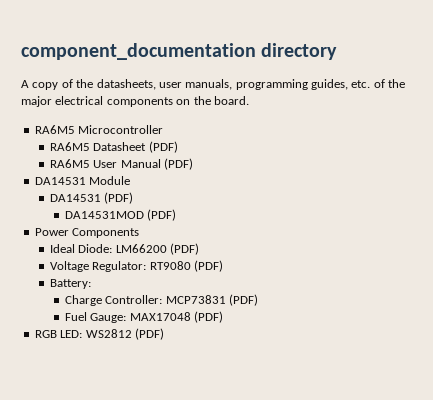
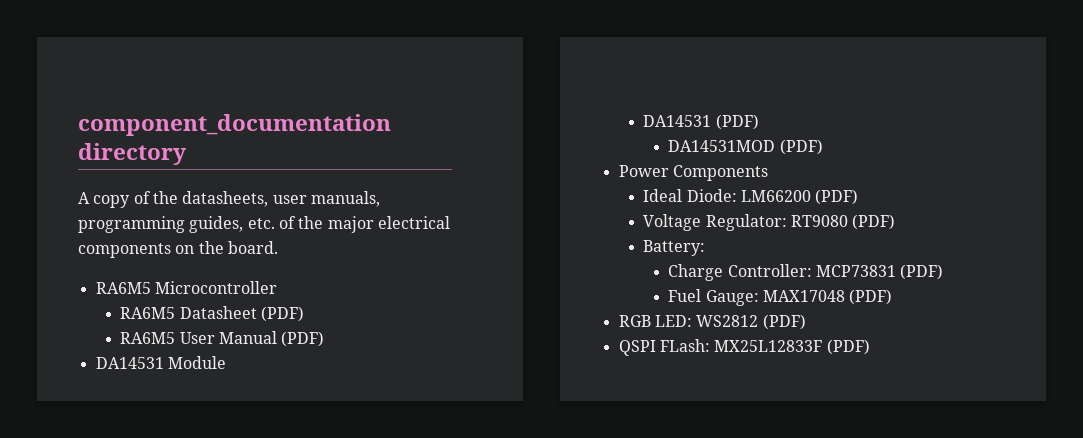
(164, 334) none -> [618,339,870,356] // QSPI FLash: MX25L12833F (PDF)

